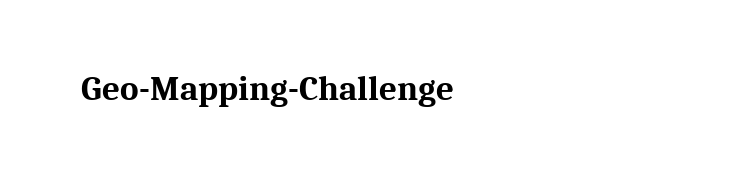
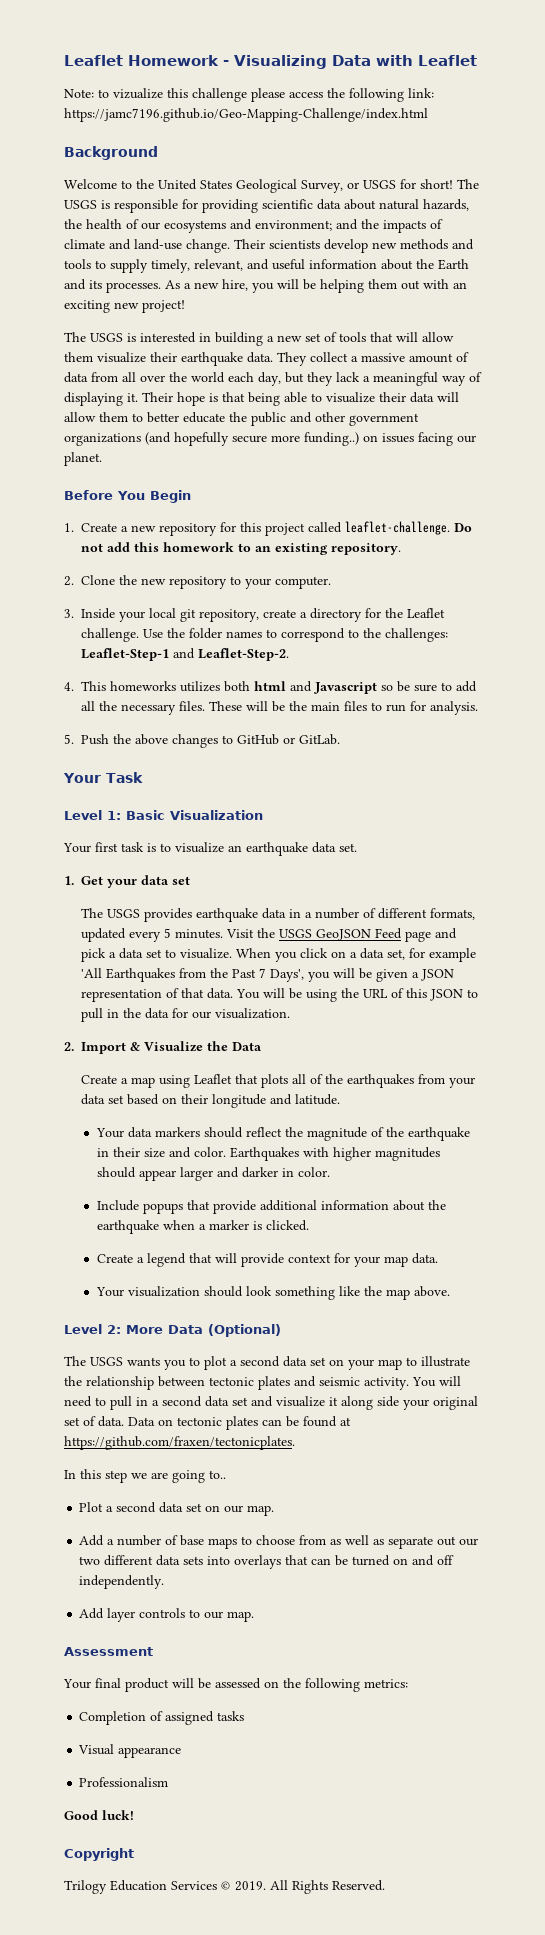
[81,75,454,107] Geo-Mapping-Challenge -> [64,55,477,69] [64,88,434,102] [64,108,428,122] [64,146,158,160] [64,179,479,193] [64,199,469,213] [64,219,443,233] [64,239,474,253] [64,259,469,273] [64,279,467,293] [64,300,185,313] [64,332,454,346] [64,352,469,366] [64,372,482,386] [64,392,459,406] [64,412,419,426] [64,432,476,446] [64,452,102,466] [64,490,191,503] [64,521,473,536] [81,542,402,555] [64,575,332,589] [64,608,446,622] [81,628,449,642] [81,648,290,661] [64,681,478,694] [81,701,479,715] [64,734,341,748] [63,772,143,783] [64,810,263,820] [63,842,357,856] [64,875,191,888] [81,908,476,922] [81,928,458,942] [81,948,477,962] [81,968,455,982] [81,988,479,1002] [81,1008,291,1022] [64,1041,263,1054] [81,1074,476,1088] [81,1094,341,1108] [95,1127,470,1141] [96,1147,440,1161] [96,1167,330,1181] [96,1200,446,1214] [96,1220,309,1234] [96,1253,438,1267] [95,1286,450,1300] [64,1324,281,1337] [64,1356,470,1370] [64,1376,461,1390] [64,1396,478,1410] [64,1416,351,1430] [64,1436,295,1450] [64,1469,226,1483] [79,1502,275,1516] [79,1535,479,1549] [79,1555,455,1569] [79,1575,165,1589] [79,1608,255,1622] [64,1647,153,1656] [63,1678,408,1692] [79,1711,245,1725] [78,1744,182,1758] [79,1777,169,1787] [64,1810,134,1820] [64,1848,134,1861] [64,1880,385,1894] Leaflet Homework - Visualizing Data with Leaflet // Note: to vizualize this challenge please access the following link: https://jamc7196.github.io/Geo-Mapping-Challenge/index.html // Background // Welcome to the United States Geological Survey, or USGS for short! The USGS is responsible for providing scientific data about natural hazards, the health of our ecosystems and environment; and the impacts of climate and land-use change. Their scientists develop new methods and tools to supply timely, relevant, and useful information about the Earth and its processes. As a new hire, you will be helping them out with an exciting new project! // The USGS is interested in building a new set of tools that will allow them visualize their earthquake data. They collect a massive amount of data from all over the world each day, but they lack a meaningful way of displaying it. Their hope is that being able to visualize their data will allow them to better educate the public and other government organizations (and hopefully secure more funding..) on issues facing our planet. // Before You Begin // 1. Create a new repository for this project called leaflet-challenge. Do not add this homework to an existing repository. // 2. Clone the new repository to your computer. // 3. Inside your local git repository, create a directory for the Leaflet challenge. Use the folder names to correspond to the challenges: Leaflet-Step-1 and Leaflet-Step-2. // 4. This homeworks utilizes both html and Javascript so be sure to add all the necessary files. These will be the main files to run for analysis. // 5. Push the above changes to GitHub or GitLab. // Your Task // Level 1: Basic Visualization // Your first task is to visualize an earthquake data set. // 1. Get your data set // The USGS provides earthquake data in a number of different formats, updated every 5 minutes. Visit the USGS GeoJSON Feed page and pick a data set to visualize. When you click on a data set, for example 'All Earthquakes from the Past 7 Days', you will be given a JSON representation of that data. You will be using the URL of this JSON to pull in the data for our visualization. // 2. Import & Visualize the Data // Create a map using Leaflet that plots all of the earthquakes from your data set based on their longitude and latitude. // Your data markers should reflect the magnitude of the earthquake in their size and color. Earthquakes with higher magnitudes should appear larger and darker in color. // Include popups that provide additional information about the earthquake when a marker is clicked. // Create a legend that will provide context for your map data. // Your visualization should look something like the map above. // Level 2: More Data (Optional) // The USGS wants you to plot a second data set on your map to illustrate the relationship between tectonic plates and seismic activity. You will need to pull in a second data set and visualize it along side your original set of data. Data on tectonic plates can be found at https://github.com/fraxen/tectonicplates. // In this step we are going to.. // Plot a second data set on our map. // Add a number of base maps to choose from as well as separate out our two different data sets into overlays that can be turned on and off independently. // Add layer controls to our map. // Assessment // Your final product will be assessed on the following metrics: // Completion of assigned tasks // Visual appearance // Professionalism // Good luck! // Copyright // Trilogy Education Services © 2019. All Rights Reserved.

